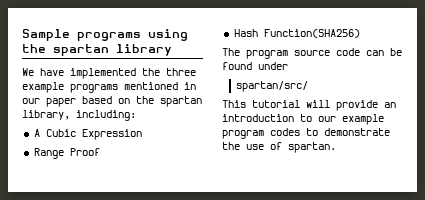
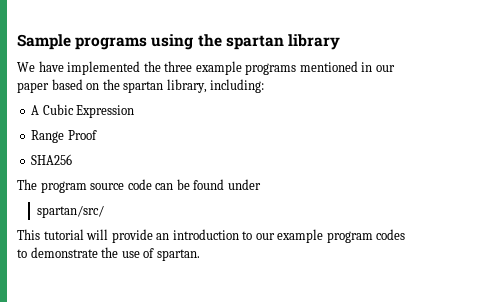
[233,29,360,38] Hash Function(SHA256) -> [31,154,73,165] SHA256

